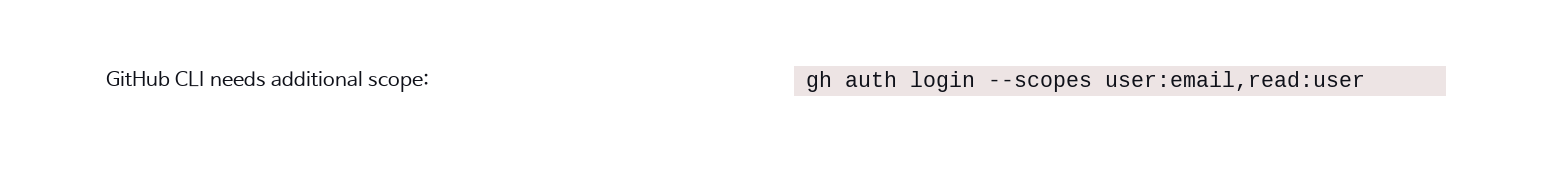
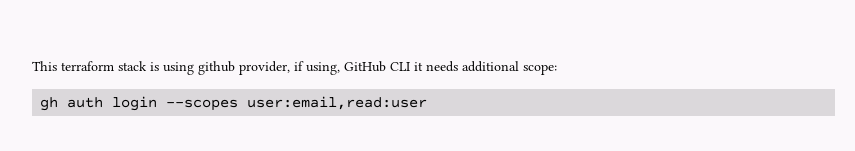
(106, 79) none -> [32,61,340,75] This terraform stack is using github provider, if using,
(205, 79) none -> [414,62,423,71] it

